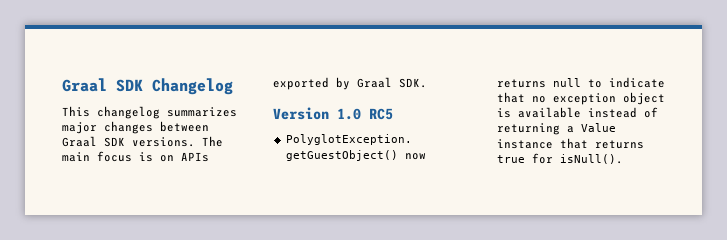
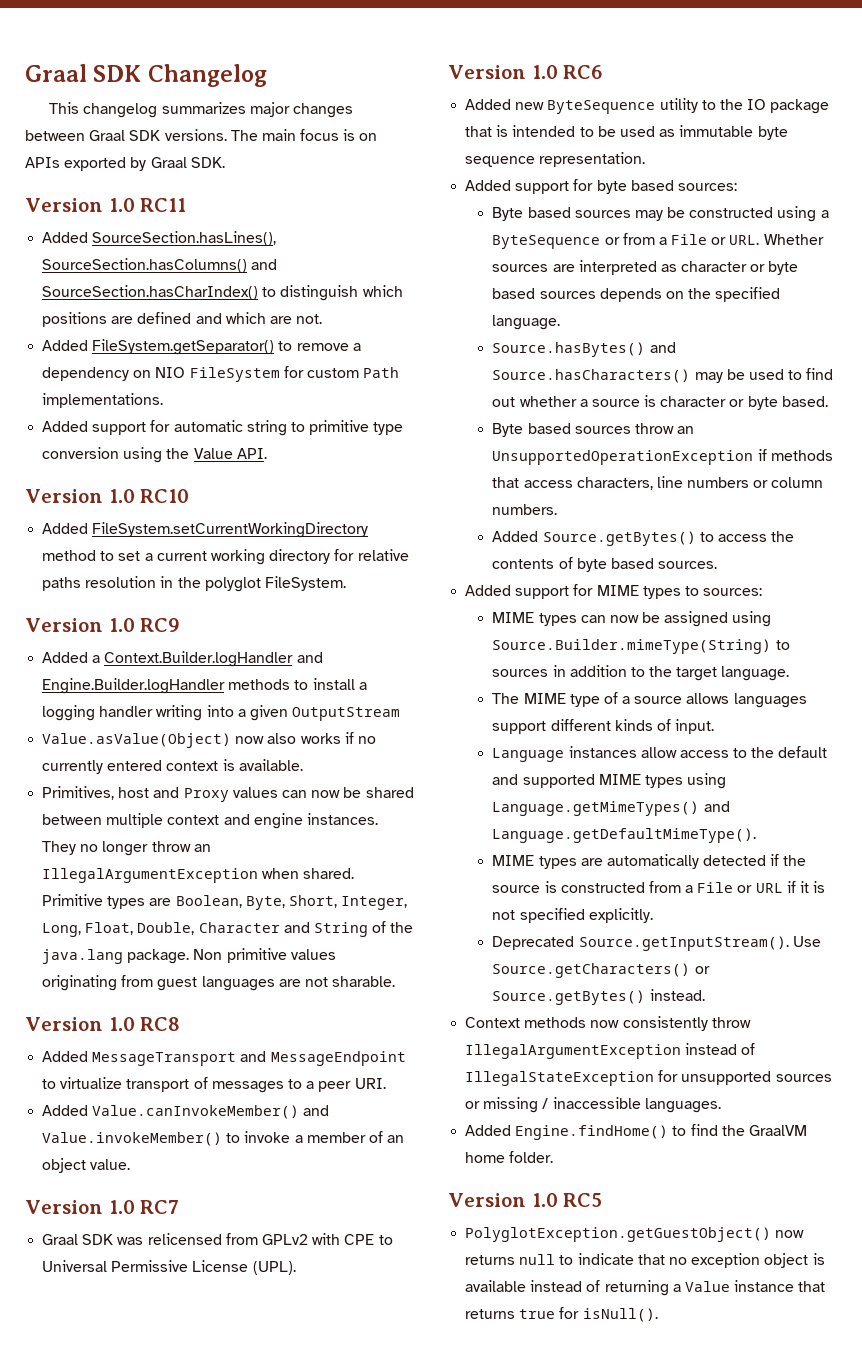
(427, 83) none -> [25,198,187,212] [42,231,277,246] [42,258,278,273] [42,285,403,301] [42,312,323,327] [42,339,361,355] [42,366,400,382] [42,393,164,408] [42,420,404,436] [42,447,267,463] [25,489,190,503] [42,522,369,538] [42,549,409,565] [42,576,346,592] [25,618,181,632] [42,651,323,667] [42,678,367,694] [42,705,401,721] [42,732,376,748] [42,759,303,774] [42,786,414,802] [42,813,378,829] [42,841,211,856] [42,868,355,883] [42,894,408,910] [42,921,414,937] [42,948,336,964] [42,975,396,991] [25,1017,181,1031] [42,1051,406,1066] [42,1077,386,1093] [42,1105,330,1119] [42,1131,405,1146] [42,1158,131,1173] [25,1200,180,1214] [42,1233,393,1245] [42,1260,296,1275] [448,65,604,79] [465,98,830,114] [465,125,788,140] [465,152,646,167] [465,179,737,194] [492,206,829,222] [492,233,824,249] [492,260,799,275] [492,287,781,302] [492,315,561,330] [492,342,676,357] [492,368,834,383] [492,395,828,410] [492,423,695,437] [492,449,833,465] [492,476,824,490] [492,504,558,515] [492,531,795,546] [492,557,718,572] [465,584,763,599] [492,611,772,627] [492,639,790,654] [492,665,790,681] [492,692,807,708] [492,719,715,734] [492,746,828,762] [492,773,727,789] [492,801,730,816] [492,828,757,843] [492,854,807,869] [492,881,826,893] [492,908,653,923] [492,936,821,951] [492,963,710,978] [492,989,705,1005] [465,1016,751,1031] [465,1043,756,1059] [465,1070,832,1086] [465,1097,721,1113] [465,1124,807,1140] [465,1151,554,1163] // Version 1.0 RC11 // Added SourceSection.hasLines(), SourceSection.hasColumns() and SourceSection.hasCharIndex() to distinguish which positions are defined and which are not. // Added FileSystem.getSeparator() to remove a dependency on NIO FileSystem for custom Path implementations. // Added support for automatic string to primitive type conversion using the Value API. // Version 1.0 RC10 // Added FileSystem.setCurrentWorkingDirectory method to set a current working directory for relative paths resolution in the polyglot FileSystem. // Version 1.0 RC9 // Added a Context.Builder.logHandler and Engine.Builder.logHandler methods to install a logging handler writing into a given OutputStream // Value.asValue(Object) now also works if no currently entered context is available. // Primitives, host and Proxy values can now be shared between multiple context and engine instances. They no longer throw an IllegalArgumentException when shared. Primitive types are Boolean, Byte, Short, Integer, Long, Float, Double, Character and String of the java.lang package. Non primitive values originating from guest languages are not sharable. // Version 1.0 RC8 // Added MessageTransport and MessageEndpoint to virtualize transport of messages to a peer URI. // Added Value.canInvokeMember() and Value.invokeMember() to invoke a member of an object value. // Version 1.0 RC7 // Graal SDK was relicensed from GPLv2 with CPE to Universal Permissive License (UPL). // Version 1.0 RC6 // Added new ByteSequence utility to the IO package that is intended to be used as immutable byte sequence representation. // Added support for byte based sources: // Byte based sources may be constructed using a ByteSequence or from a File or URL. Whether sources are interpreted as character or byte based sources depends on the specified language. // Source.hasBytes() and Source.hasCharacters() may be used to find out whether a source is character or byte based. // Byte based sources throw an UnsupportedOperationException if methods that access characters, line numbers or column numbers. // Added Source.getBytes() to access the contents of byte based sources. // Added support for MIME types to sources: // MIME types can now be assigned using Source.Builder.mimeType(String) to sources in addition to the target language. // The MIME type of a source allows languages support different kinds of input. // Language instances allow access to the default and supported MIME types using Language.getMimeTypes() and Language.getDefaultMimeType(). // MIME types are automatically detected if the source is constructed from a File or URL if it is not specified explicitly. // Deprecated Source.getInputStream(). Use Source.getCharacters() or Source.getBytes() instead. // Context methods now consistently throw IllegalArgumentException instead of IllegalStateException for unsupported sources or missing / inaccessible languages. // Added Engine.findHome() to find the GraalVM home folder.

